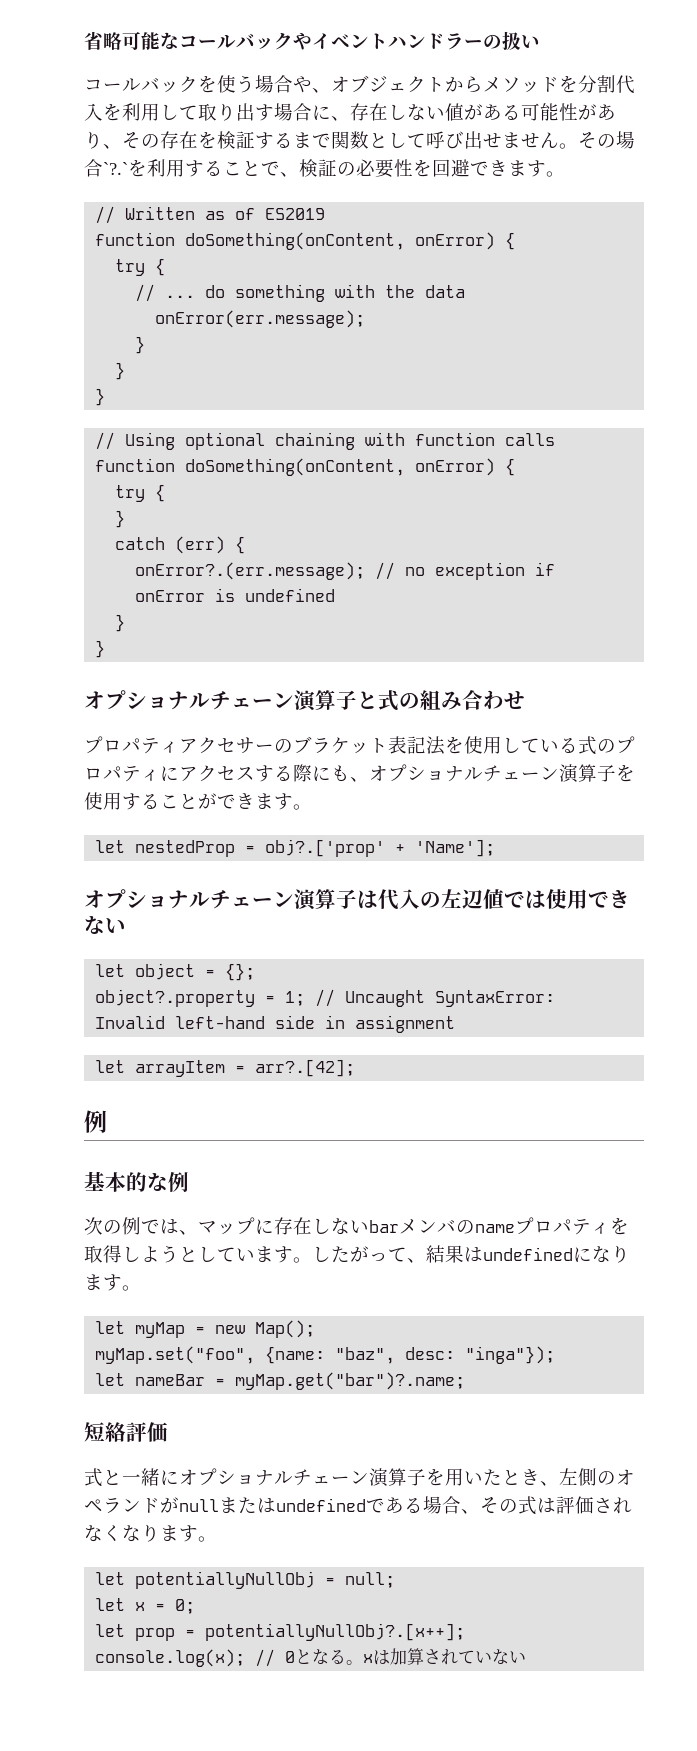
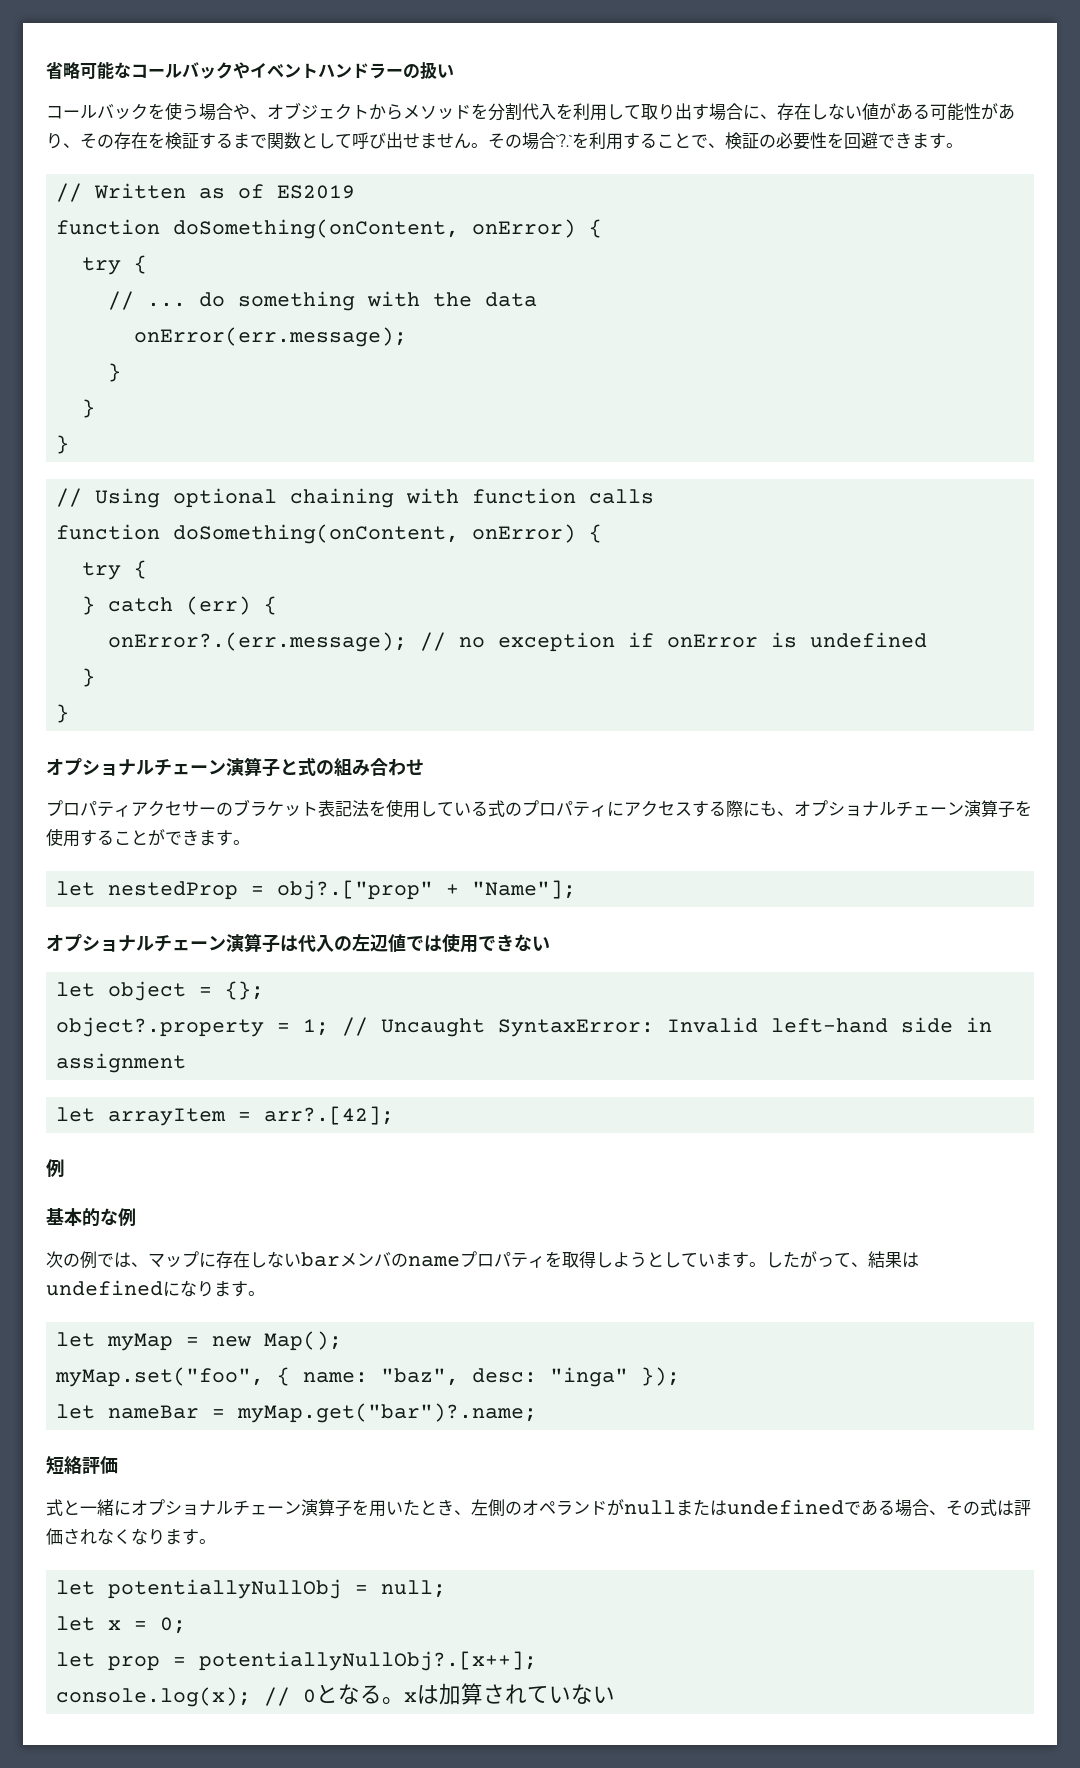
(126, 519) // -> (96, 605) none
[265,839,496,857] obj?.['prop' + 'Name']; -> [277,880,577,900] obj?.["prop" + "Name"];
[265,1346,556,1364] {name: "baz", desc: "inga"}); -> [277,1367,681,1387] { name: "baz", desc: "inga" });

